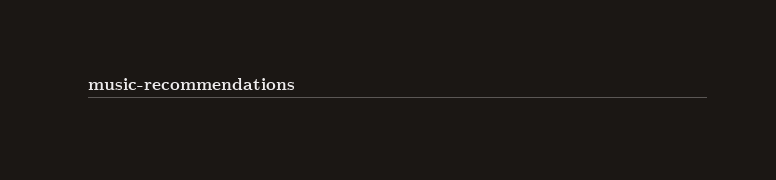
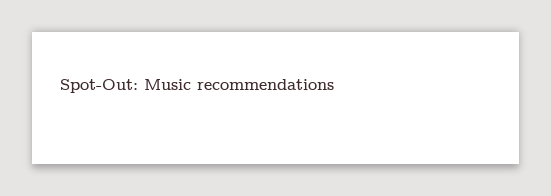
[88,78,295,90] music-recommendations -> [60,79,334,93] Spot-Out: Music recommendations

